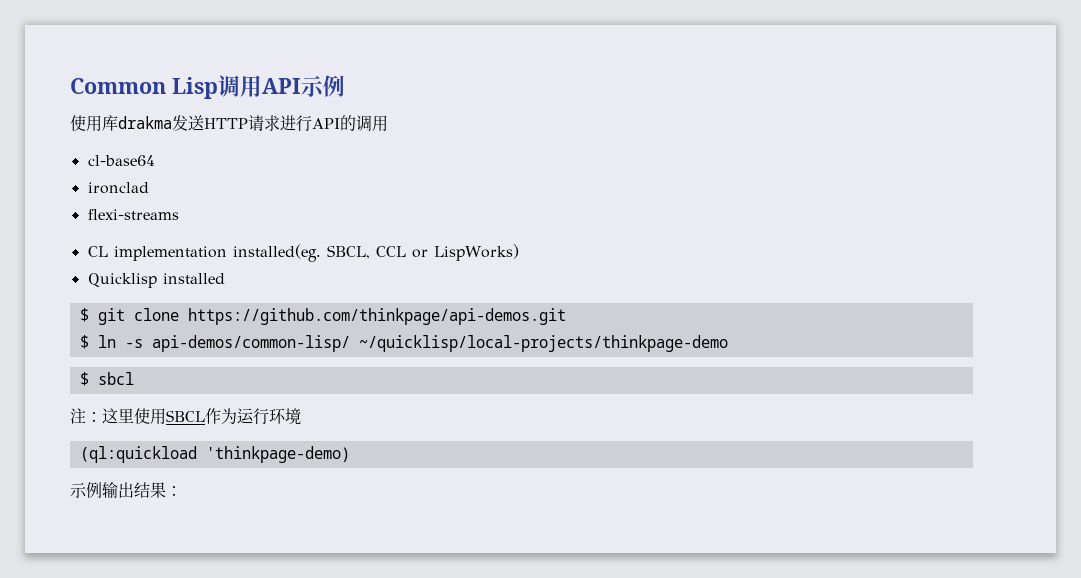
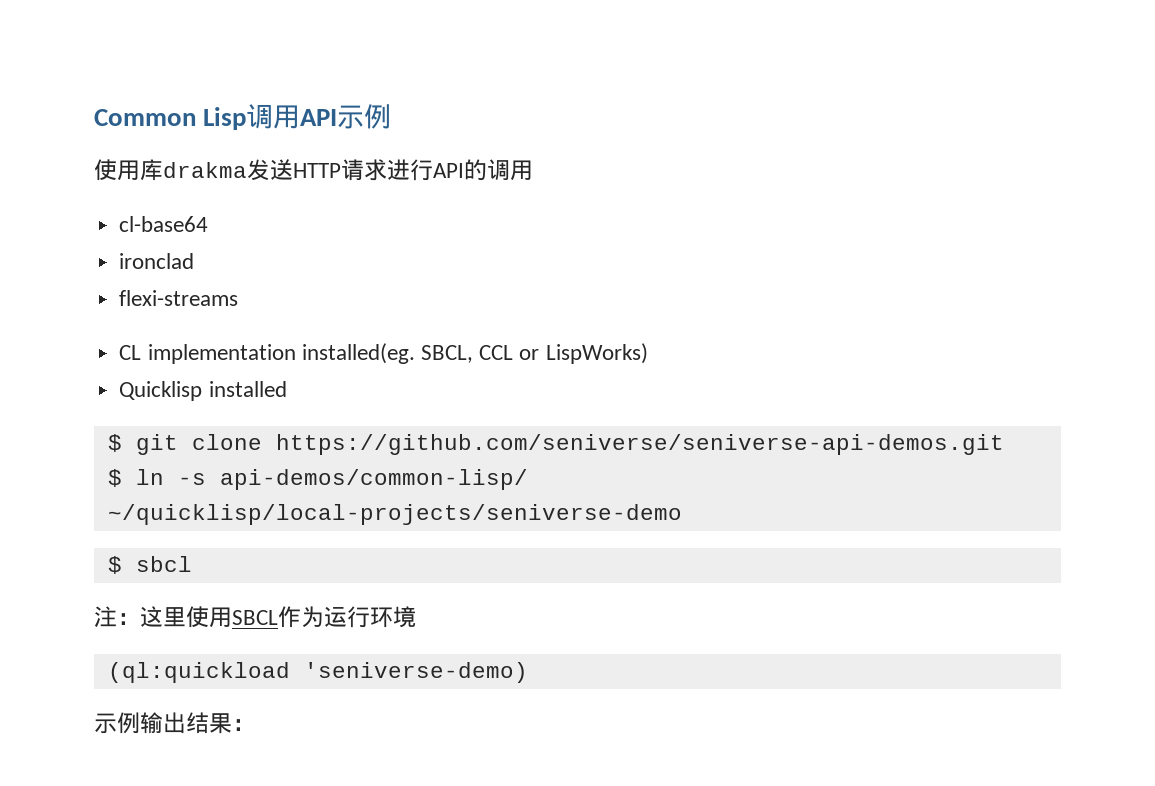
[187,308,566,325] https://github.com/thinkpage/api-demos.git -> [275,434,1004,455] https://github.com/seniverse/seniverse-api-demos.git
[358,335,728,352] ~/quicklisp/local-projects/thinkpage-demo -> [107,504,682,525] ~/quicklisp/local-projects/seniverse-demo
[205,446,350,463] 'thinkpage-demo) -> [303,662,528,683] 'seniverse-demo)

